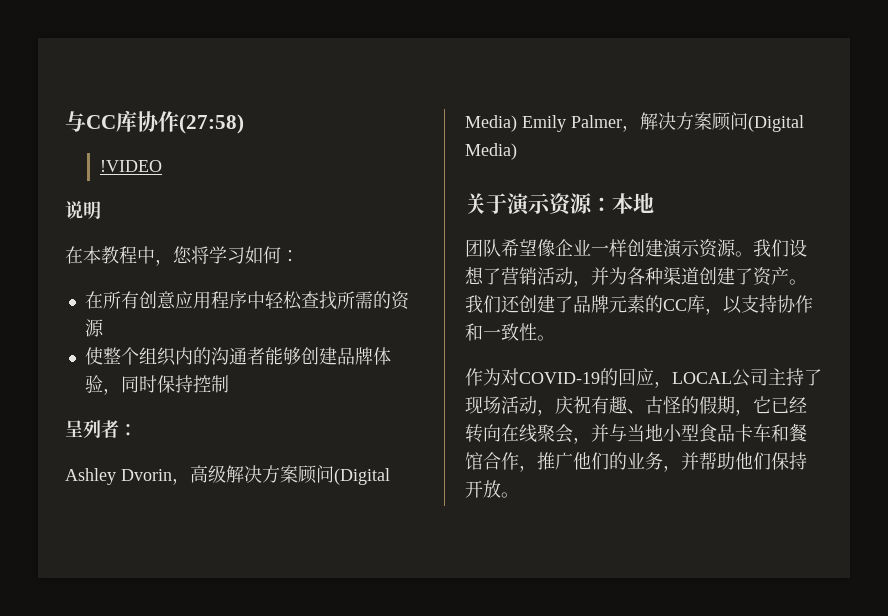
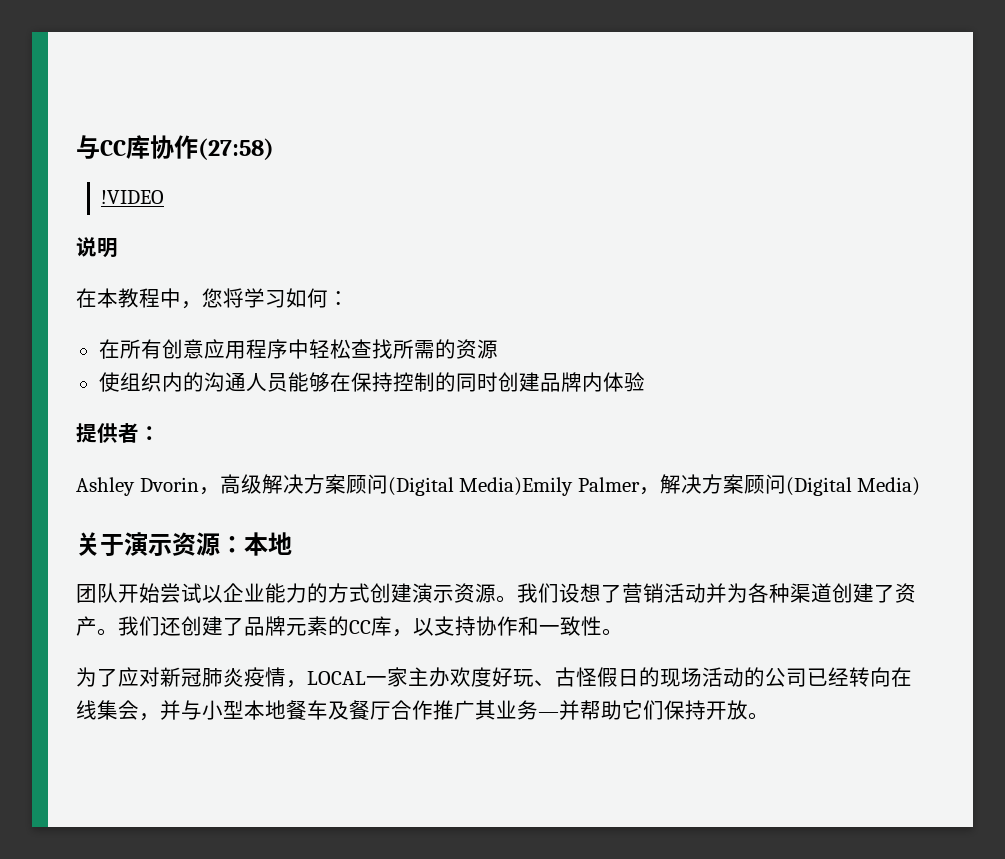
[102,347,139,365] 整个 -> (120, 382) none
[246,347,301,365] 者能够 -> [245,372,498,392] 人员能够在保持控制的同时
(373, 356) none -> [581,372,603,392] 内
[102,375,229,395] [65,420,101,439] ，同时保持控制 // 呈列 -> [76,423,118,443] // 提供
[465,115,566,132] Media) Emily -> [459,477,574,496] Media)Emily
[501,239,627,257] 希望像企业一样 -> [118,583,370,603] 开始尝试以企业能力的方式
[573,280,591,287] ， -> (706, 593) none
[465,368,822,388] [465,396,771,416] 作为对COVID-19的回应，LOCAL公司主持了现场活动，庆祝有趣、古怪的假期，它 -> [76,667,807,688] 为了应对新冠肺炎疫情，LOCAL一家主办欢度好玩、古怪假日的现场活动的公司
[537,424,555,442] 聚 -> [97,700,118,720] 集
[627,423,807,442] [465,452,753,472] 当地小型食品卡车和餐馆合作，推广他们的业务，并帮助他 -> [202,700,643,720] 小型本地餐车及餐厅合作推广其业务—并帮助它

